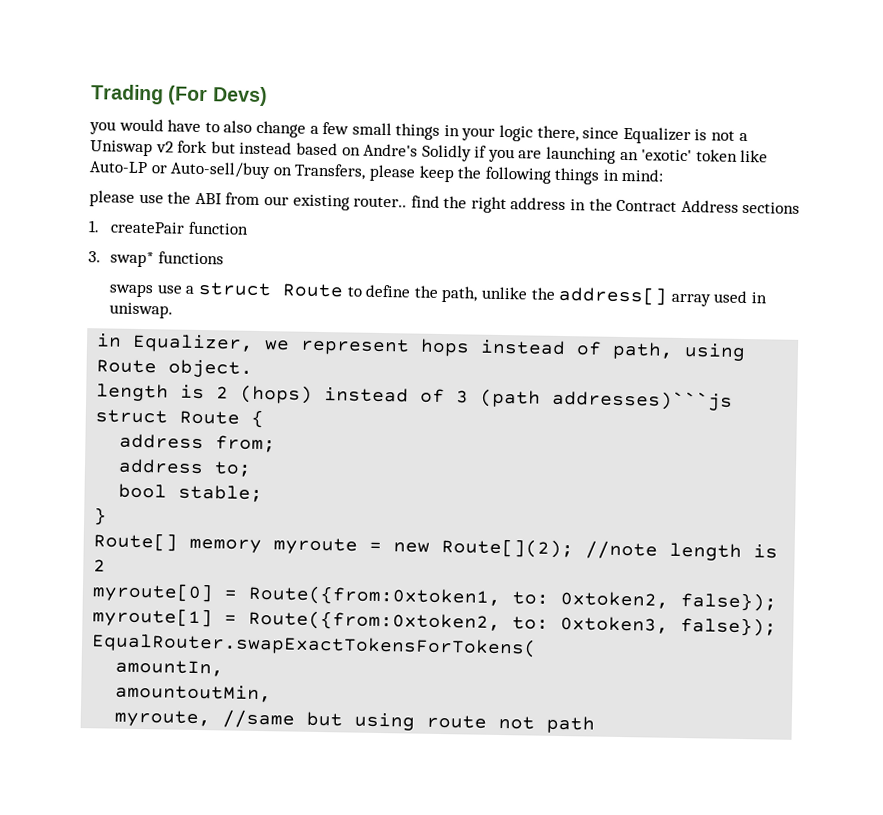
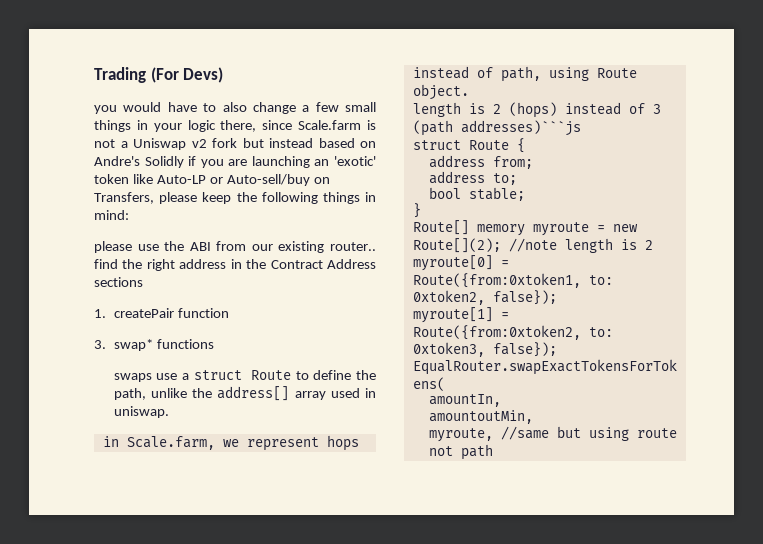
[622,126,691,145] Equalizer -> [298,120,362,130] Scale.farm
[132,333,255,353] Equalizer, -> [126,436,215,450] Scale.farm,

